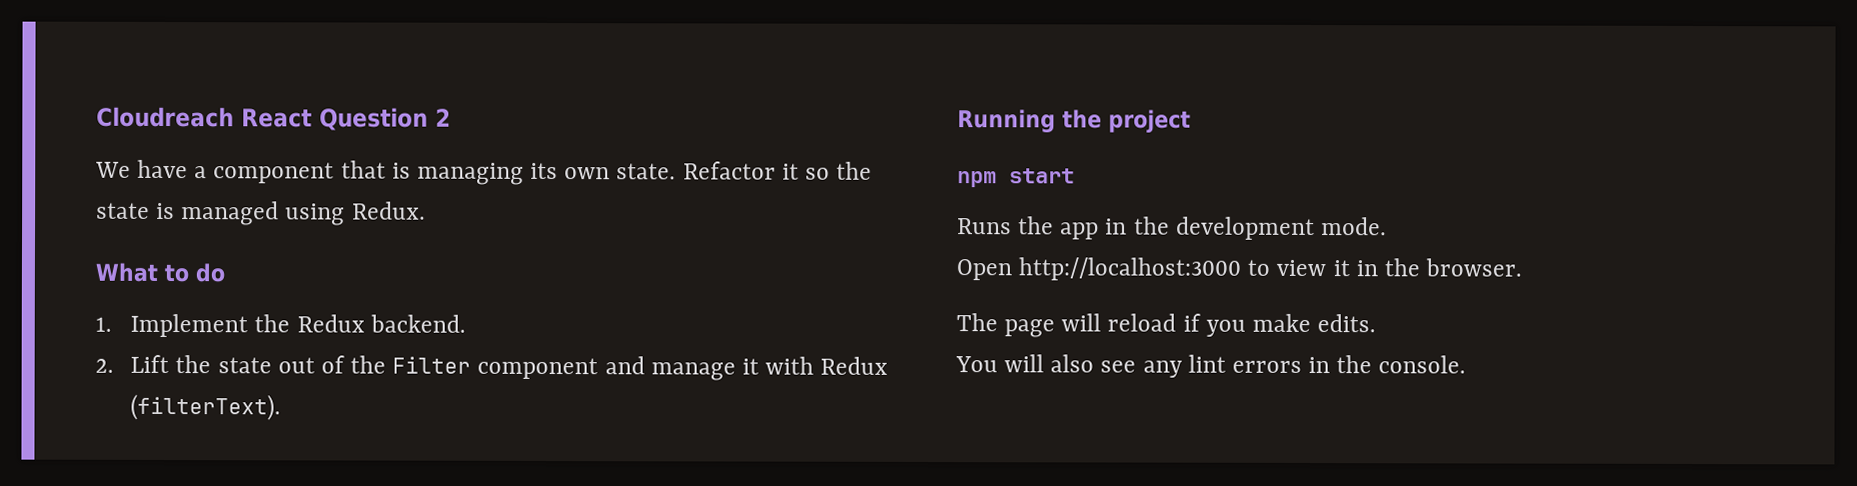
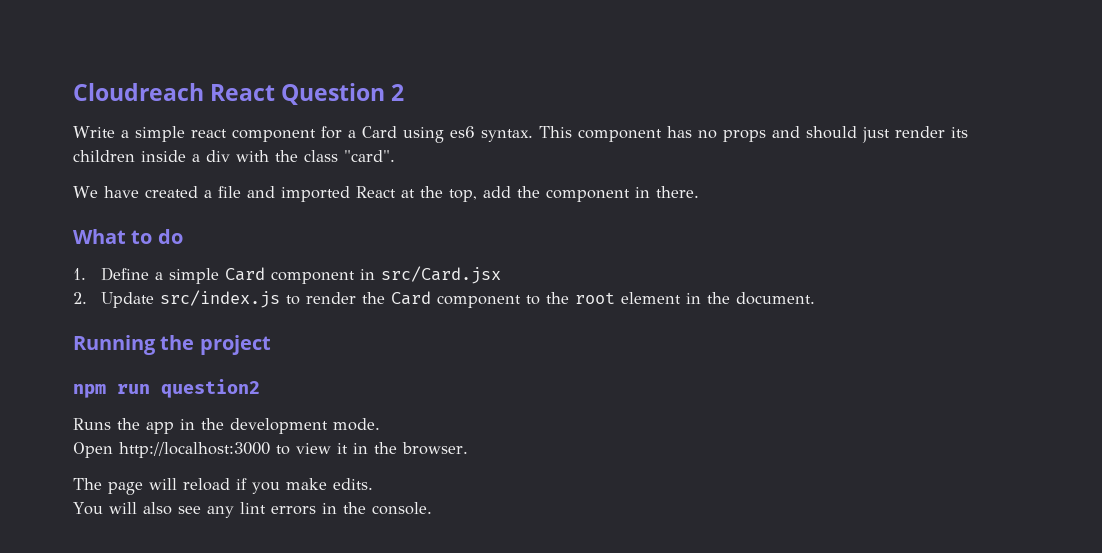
[95,159,873,185] [96,201,426,226] [95,262,225,283] [95,313,466,338] [95,354,889,381] [130,393,282,421] We have a component that is managing its own state. Refactor it so the state is managed using Redux. // What to do // 1. Implement the Redux backend. // 2. Lift the state out of the Filter component and manage it with Redux (filterText). -> [73,126,968,143] [73,150,395,162] [73,186,699,202] [73,229,183,244] [73,266,501,284] [73,290,815,308] Write a simple react component for a Card using es6 syntax. This component has no props and should just render its children inside a div with the class "card". // We have created a file and imported React at the top, add the component in there. // What to do // 1. Define a simple Card component in src/Card.jsx // 2. Update src/index.js to render the Card component to the root element in the document.
[1009,168,1075,184] start -> [117,379,260,398] run question2

